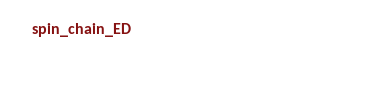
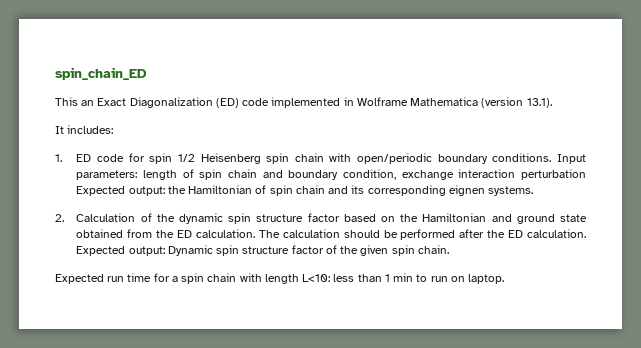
(131, 30) none -> [55,97,552,108] [55,125,114,134] [55,153,586,164] [76,169,586,180] [76,185,534,196] [55,213,588,224] [76,229,586,240] [76,245,449,256] [55,273,505,284] // This an Exact Diagonalization (ED) code implemented in Wolframe Mathematica (version 13.1). // It includes: // 1. ED code for spin 1/2 Heisenberg spin chain with open/periodic boundary conditions. Input parameters: length of spin chain and boundary condition, exchange interaction perturbation Expected output: the Hamiltonian of spin chain and its corresponding eignen systems. // 2. Calculation of the dynamic spin structure factor based on the Hamiltonian and ground state obtained from the ED calculation. The calculation should be performed after the ED calculation. Expected output: Dynamic spin structure factor of the given spin chain. // Expected run time for a spin chain with length L<10: less than 1 min to run on laptop.

